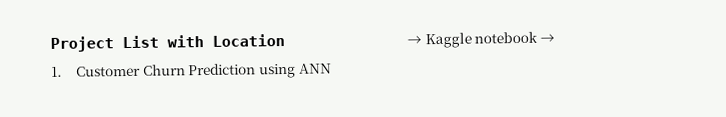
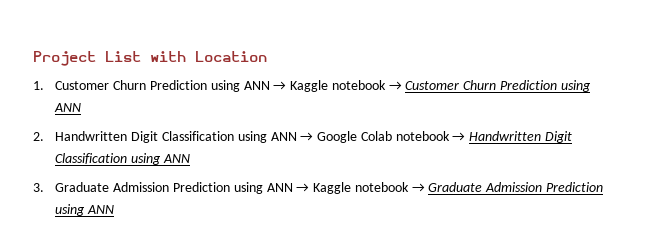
(555, 38) none -> [405,80,591,92] [54,103,82,112] [33,131,573,143] [55,153,190,165] [33,182,604,194] [55,204,115,216] Customer Churn Prediction using ANN // 2. Handwritten Digit Classification using ANN → Google Colab notebook → Handwritten Digit Classification using ANN // 3. Graduate Admission Prediction using ANN → Kaggle notebook → Graduate Admission Prediction using ANN

